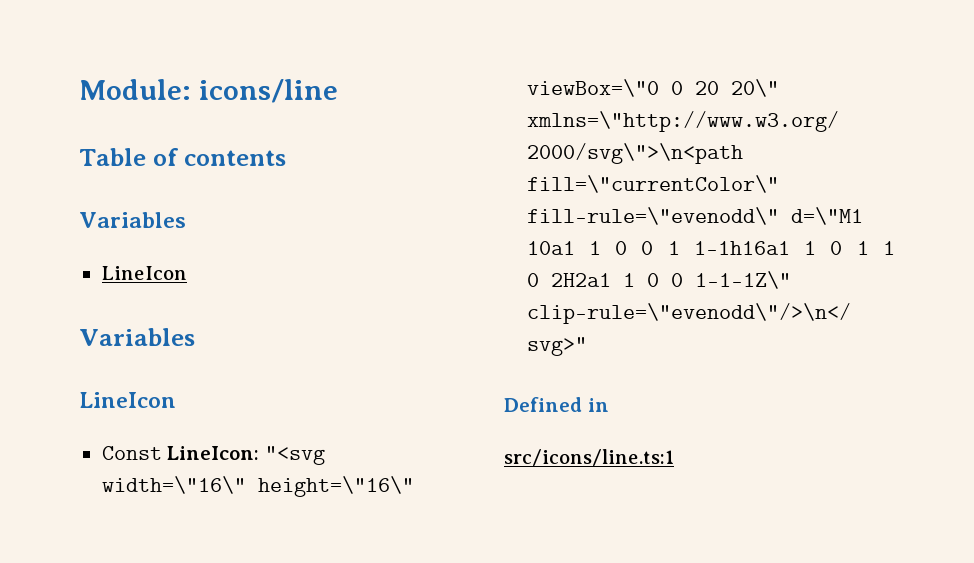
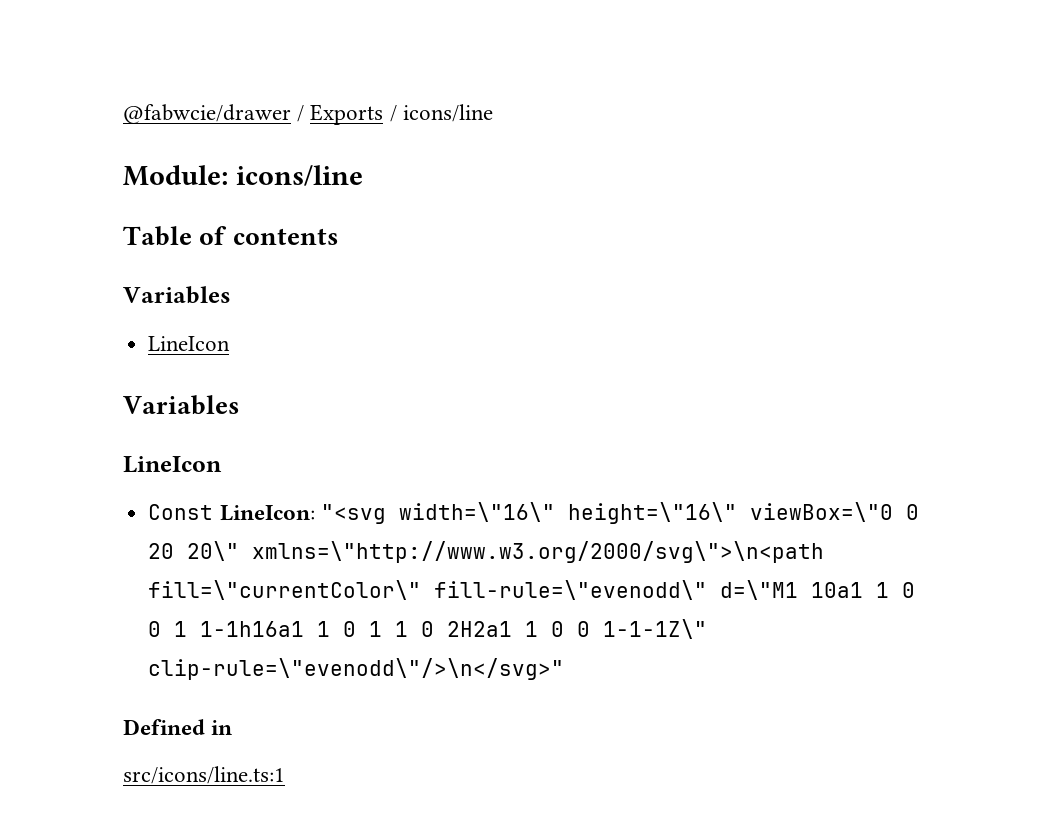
(79, 89) none -> [123,104,493,125] @fabwcie/drawer / Exports / icons/line //

